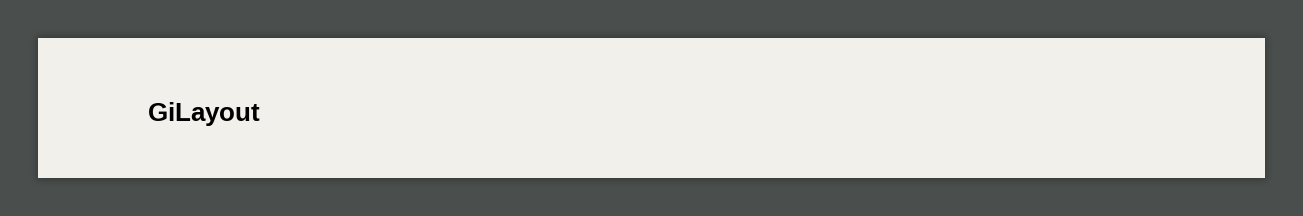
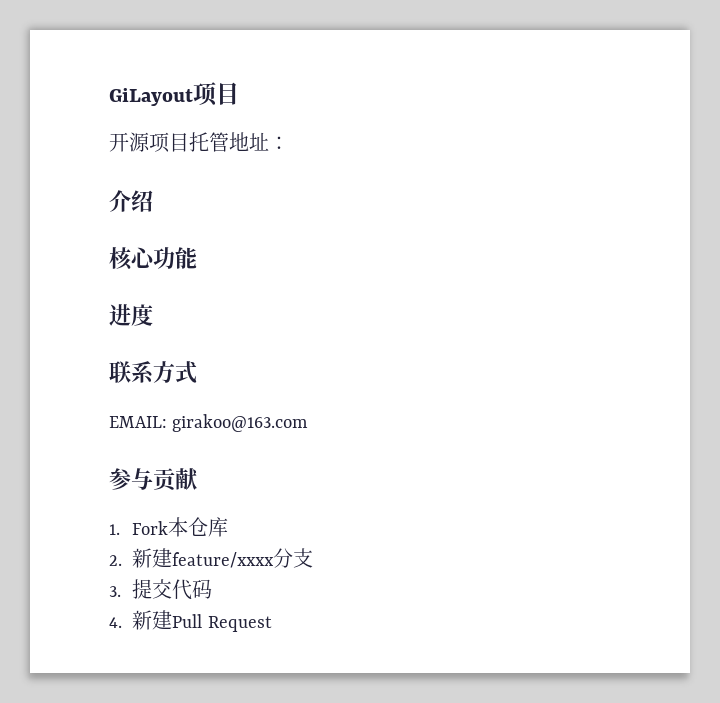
(260, 114) none -> [193,82,239,106] [109,132,289,153] [109,190,153,212] [109,247,197,271] [109,304,153,326] [109,361,197,384] [109,414,309,432] [109,468,199,492] [109,517,229,537] [109,548,314,568] [109,579,213,600] [109,610,272,632] 项目 // 开源项目托管地址： // 介绍 // 核心功能 // 进度 // 联系方式 // EMAIL: girakoo@163.com // 参与贡献 // 1. Fork本仓库 // 2.新建feature/xxxx分支 // 3.提交代码 // 4.新建Pull Request

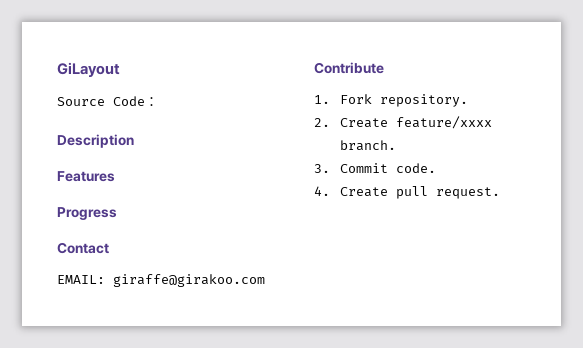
[193,82,239,106] [109,132,289,153] [109,190,153,212] [109,247,197,271] [109,304,153,326] [109,361,197,384] [109,414,309,432] [109,468,199,492] 项目 // 开源项目托管地址： // 介绍 // 核心功能 // 进度 // 联系方式 // EMAIL: girakoo@163.com // 参与贡献 -> [57,96,158,106] [57,134,134,148] [57,171,115,182] [57,207,117,220] [57,242,109,254] [57,274,265,287] [314,62,384,74] // Source Code： // Description // Features // Progress // Contact // EMAIL: giraffe@girakoo.com // Contribute
[168,517,229,537] 本仓库 -> [379,94,468,107] repository.
[132,548,314,568] 新建feature/xxxx分支 -> [339,116,492,129] [339,140,396,151] Create feature/xxxx branch.
[132,579,213,600] 提交代码 -> [339,163,436,173] Commit code.
[132,610,272,632] 新建Pull Request -> [339,186,500,199] Create pull request.

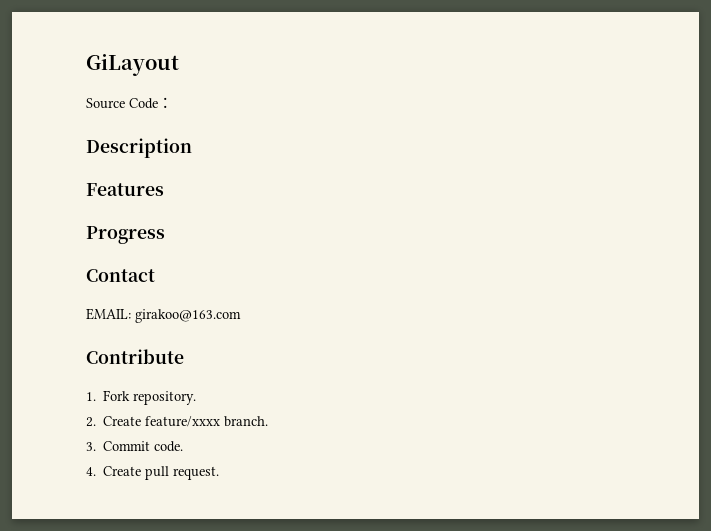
[113,274,265,287] giraffe@girakoo.com -> [135,309,241,323] girakoo@163.com

